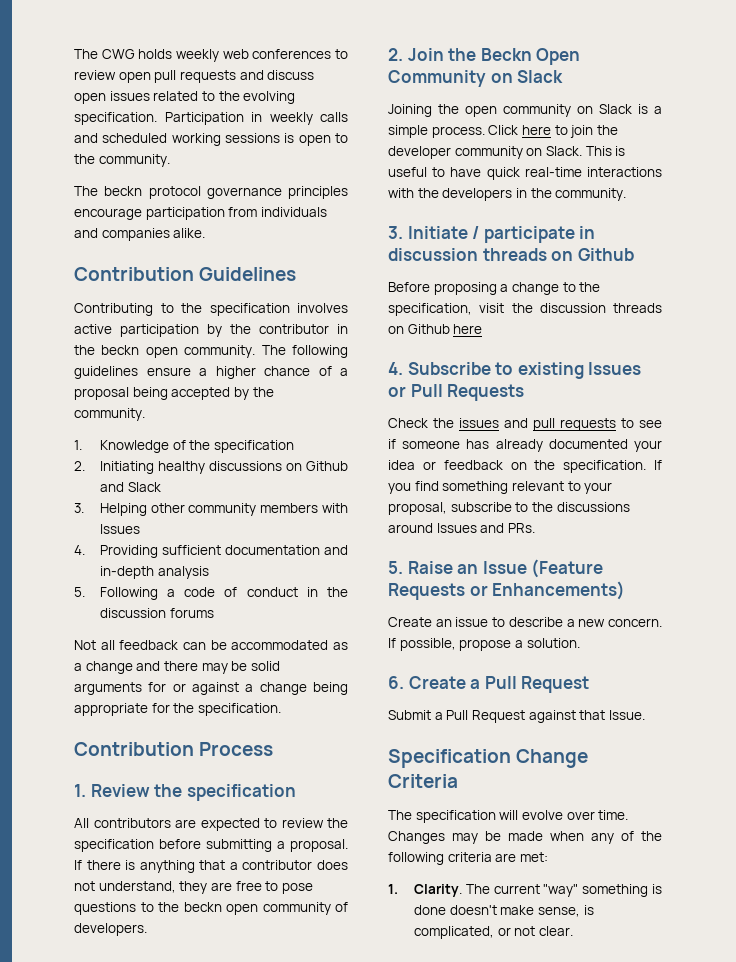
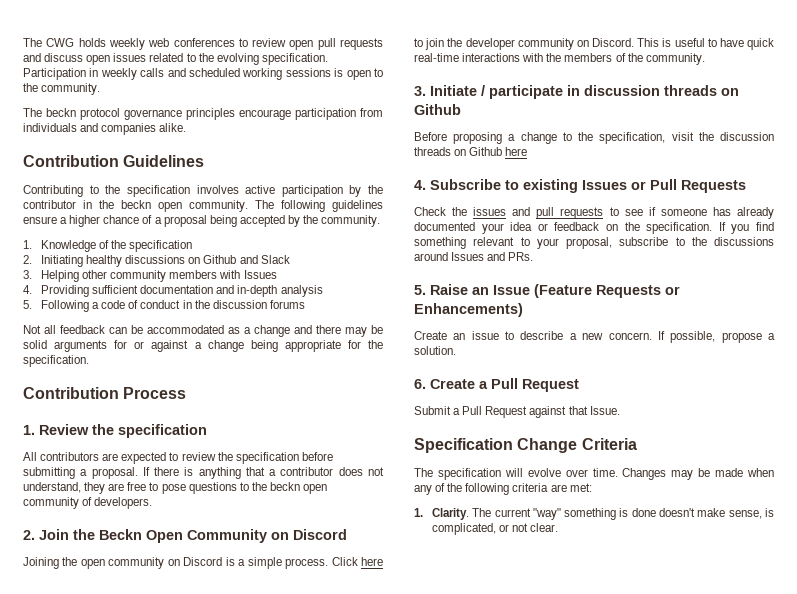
[517,70,564,83] Slack -> [293,529,347,540] Discord
[599,104,632,114] Slack -> [183,557,223,566] Discord
[545,146,582,156] Slack. -> [592,38,634,47] Discord.
[442,188,527,201] developers in -> [564,53,626,62] members of

